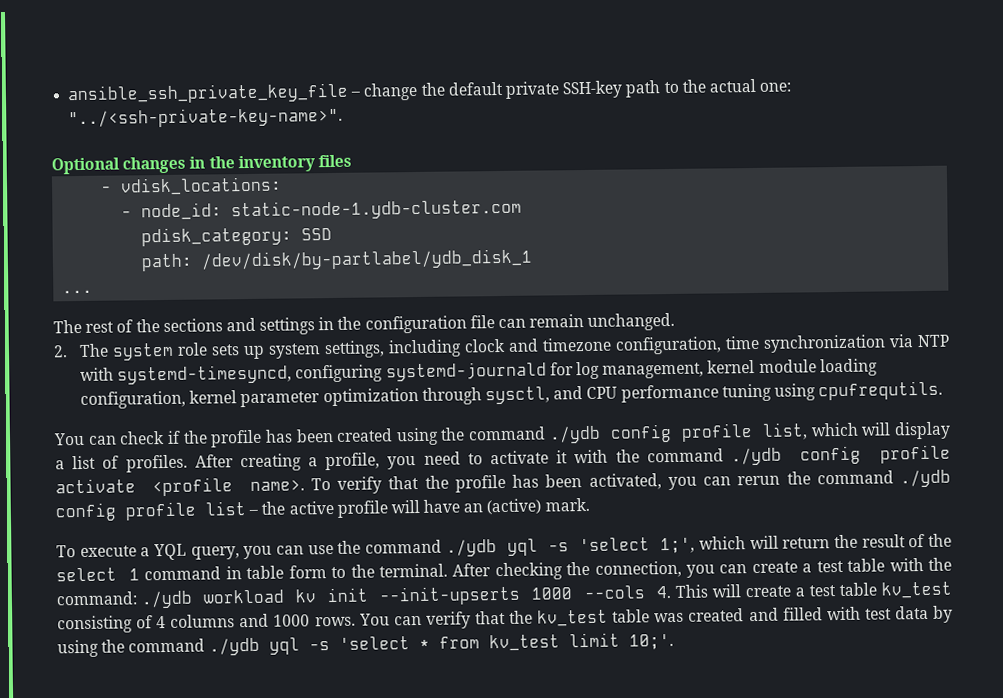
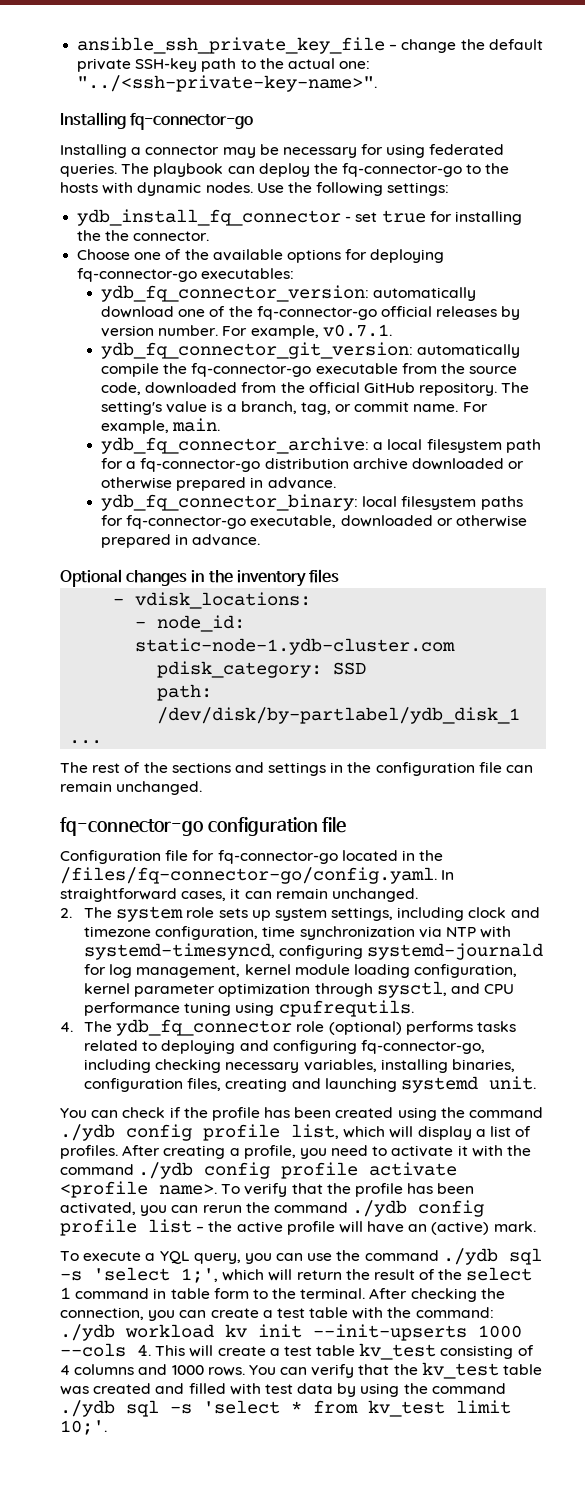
(344, 117) none -> [60,112,254,130] [60,144,505,158] [60,163,510,177] [60,182,450,196] [77,209,522,226] [77,230,210,241] [77,249,445,263] [77,268,295,282] [100,285,477,302] [100,306,521,320] [100,324,392,339] [100,342,521,359] [100,363,518,377] [100,382,530,396] [100,401,488,415] [100,418,221,434] [100,437,541,454] [100,458,525,472] [100,477,336,491] [100,494,523,511] [100,515,527,529] [100,534,261,548] // Installing fq-connector-go // Installing a connector may be necessary for using federated queries. The playbook can deploy the fq-connector-go to the hosts with dynamic nodes. Use the following settings: // ydb_install_fq_connector - set true for installing the the connector. // Choose one of the available options for deploying fq-connector-go executables: // ydb_fq_connector_version: automatically download one of the fq-connector-go official releases by version number. For example, v0.7.1. // ydb_fq_connector_git_version: automatically compile the fq-connector-go executable from the source code, downloaded from the official GitHub repository. The setting's value is a branch, tag, or commit name. For example, main. // ydb_fq_connector_archive: a local filesystem path for a fq-connector-go distribution archive downloaded or otherwise prepared in advance. // ydb_fq_connector_binary: local filesystem paths for fq-connector-go executable, downloaded or otherwise prepared in advance.
(676, 321) none -> [60,817,347,836] [60,850,444,864] [60,867,455,884] [60,888,418,902] // fq-connector-go configuration file // Configuration file for fq-connector-go located in the /files/fq-connector-go/config.yaml. In straightforward cases, it can remain unchanged.
(944, 390) none -> [60,1019,516,1036] [83,1040,485,1054] [83,1059,515,1073] [83,1076,536,1093] // 4. The ydb_fq_connector role (optional) performs tasks related to deploying and configuring fq-connector-go, including checking necessary variables, installing binaries, configuration files, creating and launching systemd unit.
[506,538,538,556] yql -> [508,1248,542,1265] sql
[268,637,300,655] yql -> [126,1400,159,1417] sql

